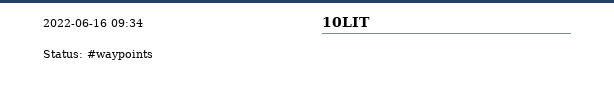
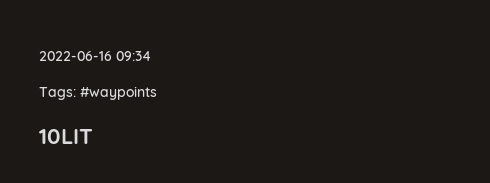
[43,50,83,58] Status: -> [39,87,76,100] Tags:

